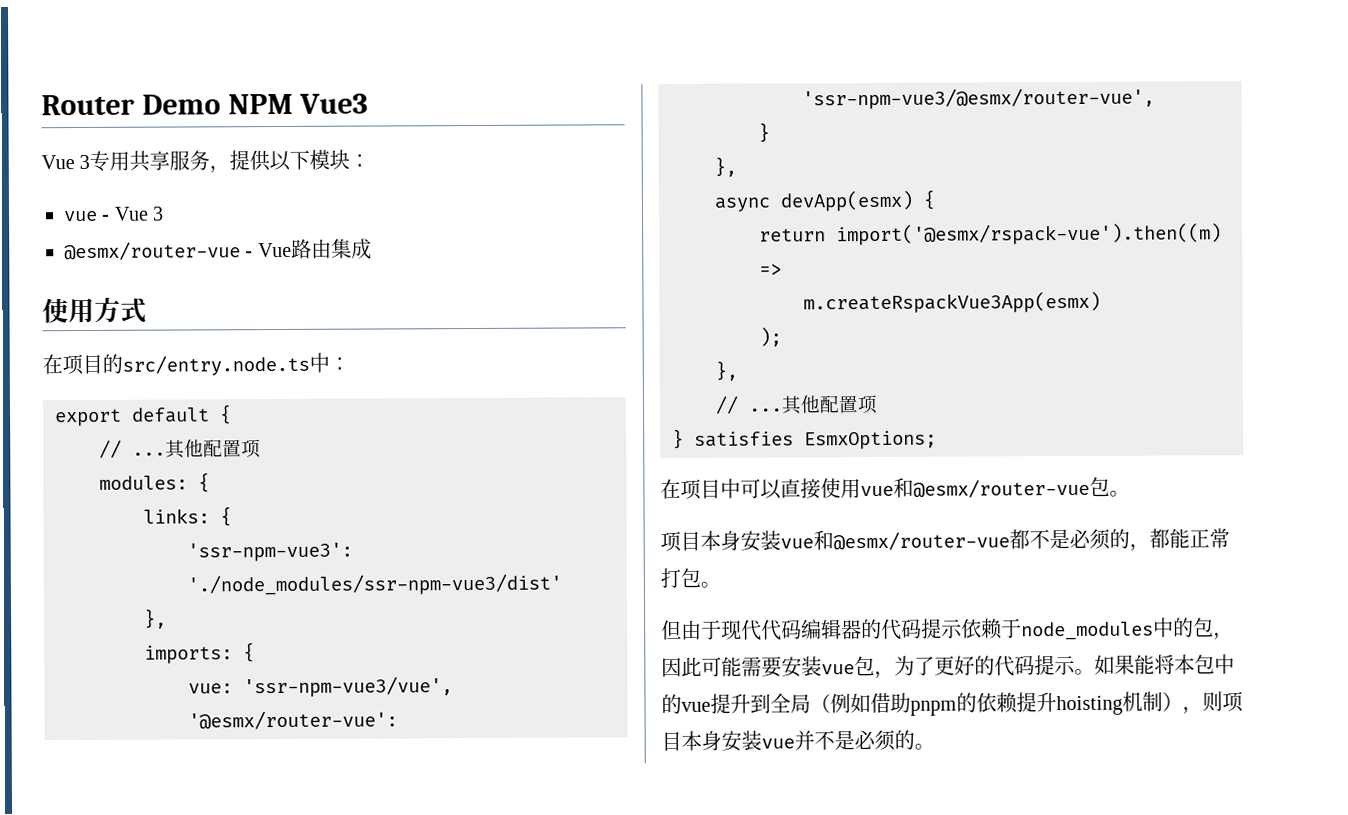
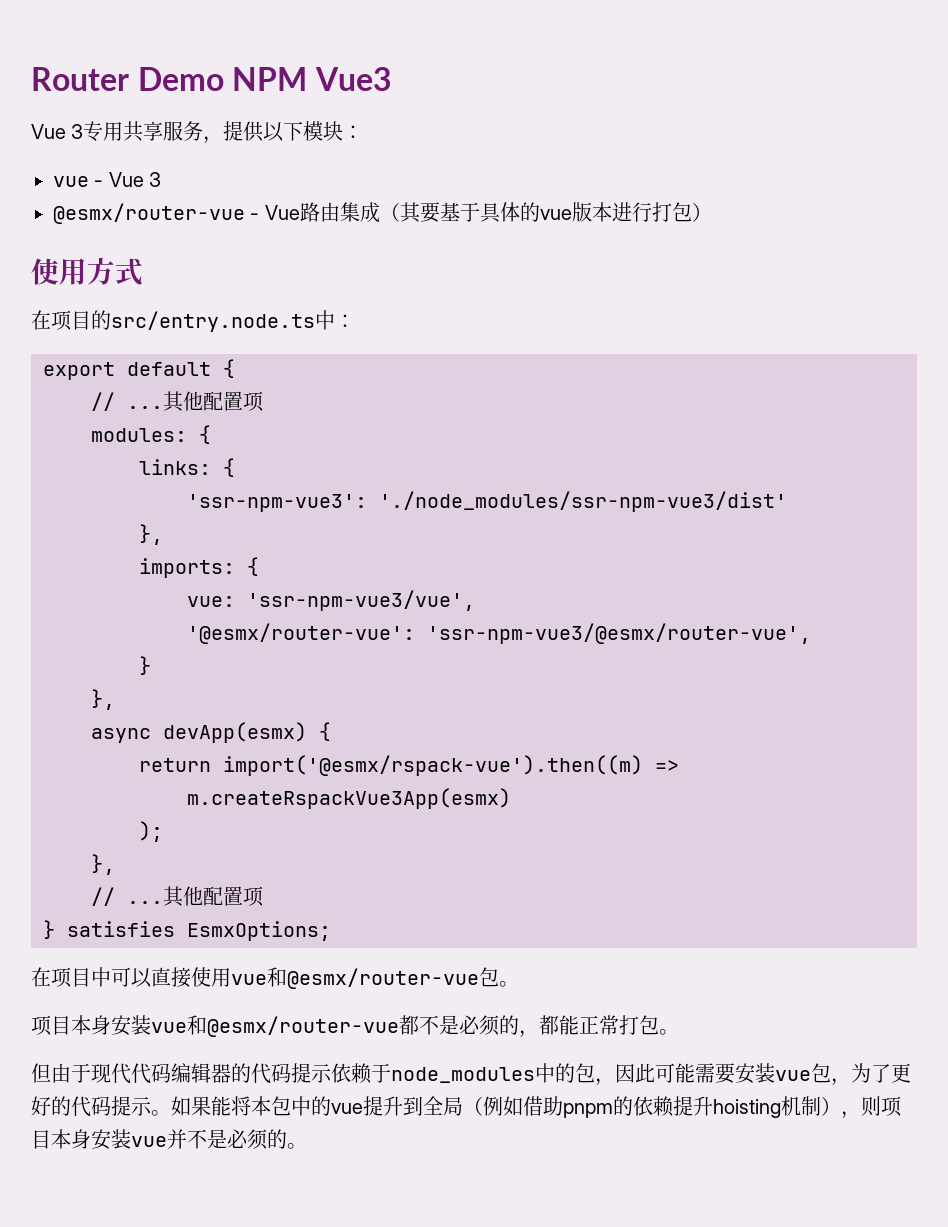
(372, 249) none -> [379,202,712,223] （其要基于具体的vue版本进行打包）

